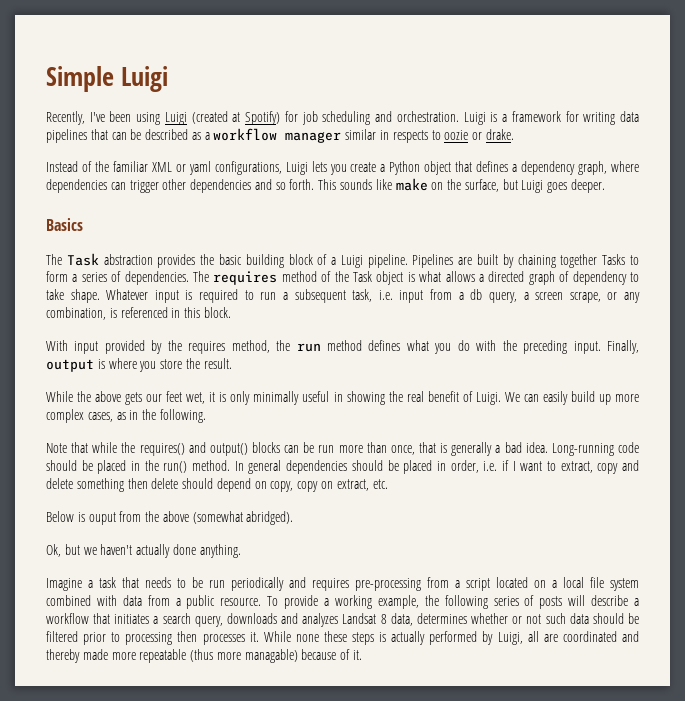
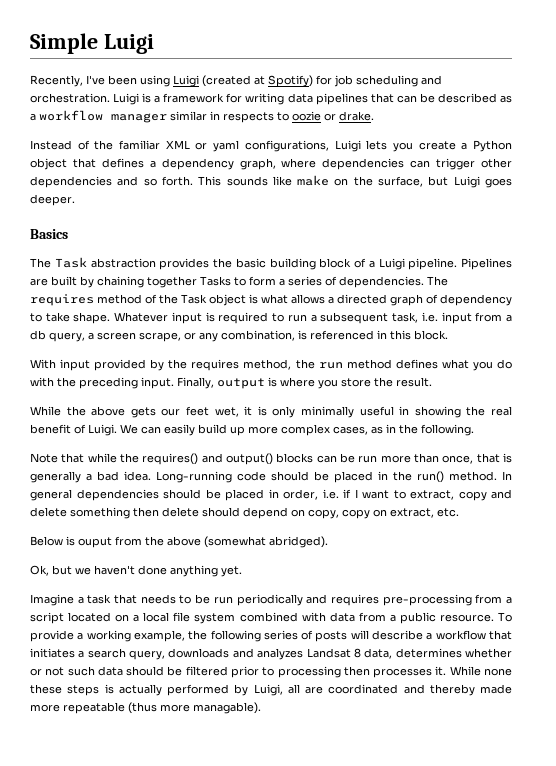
[136,544,241,558] actually done anything. -> [138,565,242,577] done anything yet.
[244,649,363,663] managable) because of it. -> [193,702,261,714] managable).

